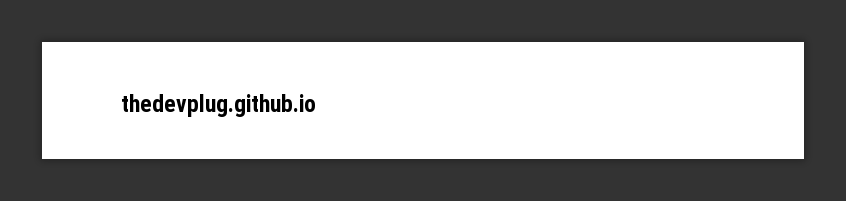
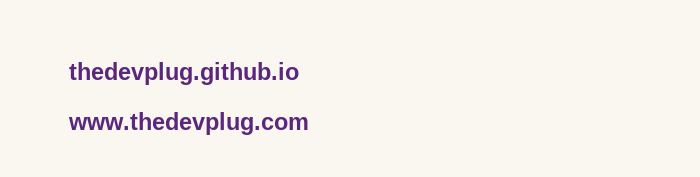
(316, 105) none -> [68,112,309,135] // www.thedevplug.com

